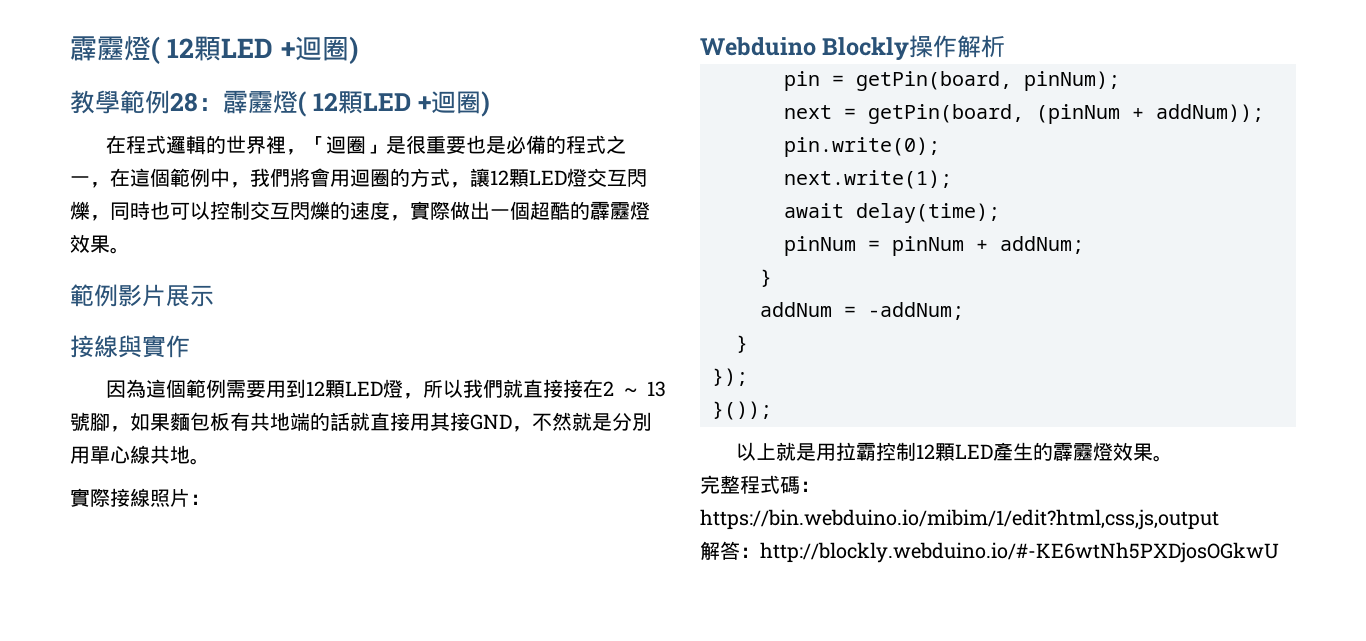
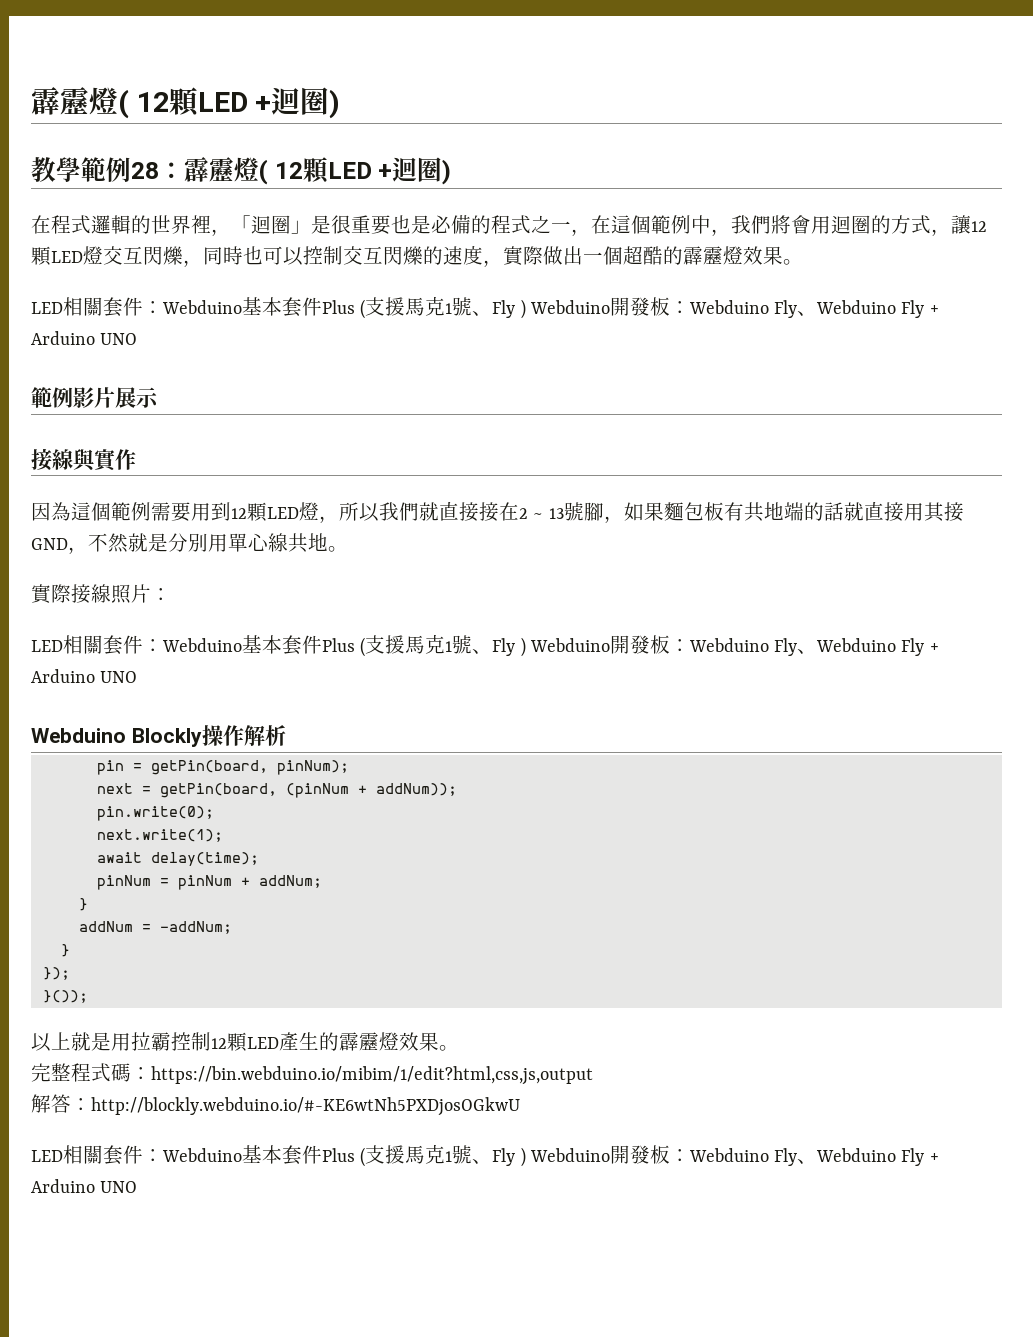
(130, 250) none -> [31,296,939,319] [31,331,138,345] // LED相關套件：Webduino基本套件Plus (支援馬克1號、Fly ) Webduino開發板：Webduino Fly、Webduino Fly + Arduino UNO
(210, 499) none -> [31,634,939,657] [31,669,138,683] // LED相關套件：Webduino基本套件Plus (支援馬克1號、Fly ) Webduino開發板：Webduino Fly、Webduino Fly + Arduino UNO
(1279, 552) none -> [31,1144,939,1167] [31,1179,138,1193] // LED相關套件：Webduino基本套件Plus (支援馬克1號、Fly ) Webduino開發板：Webduino Fly、Webduino Fly + Arduino UNO

